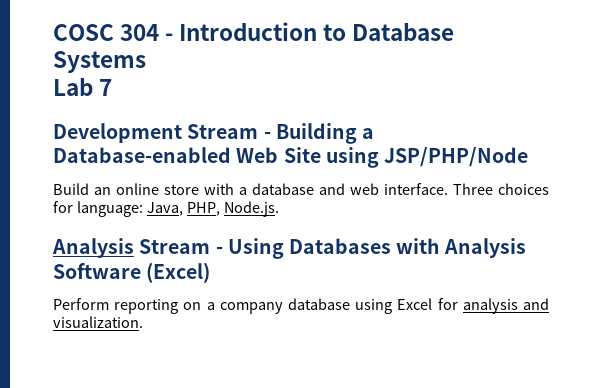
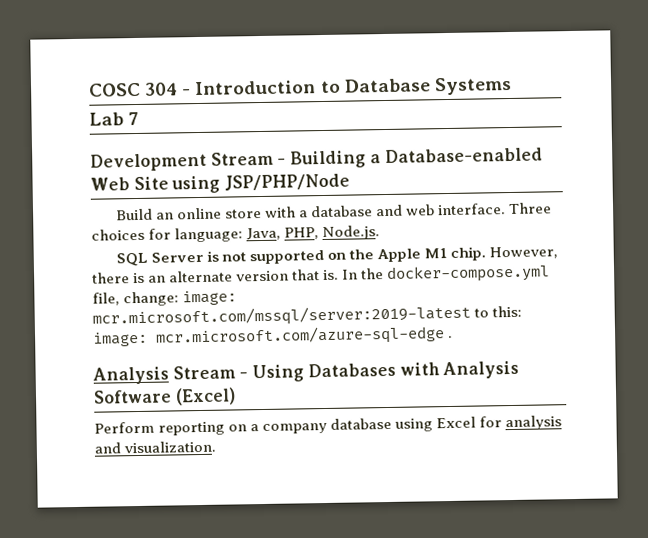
(279, 209) none -> [115,246,559,267] [92,264,551,284] [92,290,238,307] [92,304,523,328] [92,325,454,347] // SQL Server is not supported on the Apple M1 chip. However, there is an alternate version that is. In the docker-compose.yml file, change: image: mcr.microsoft.com/mssql/server:2019-latest to this: image: mcr.microsoft.com/azure-sql-edge .

